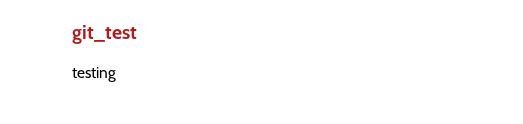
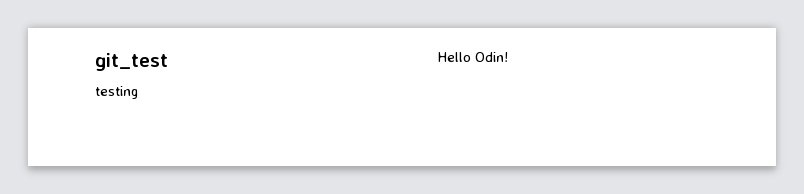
(116, 74) none -> [438,52,508,62] // Hello Odin!

